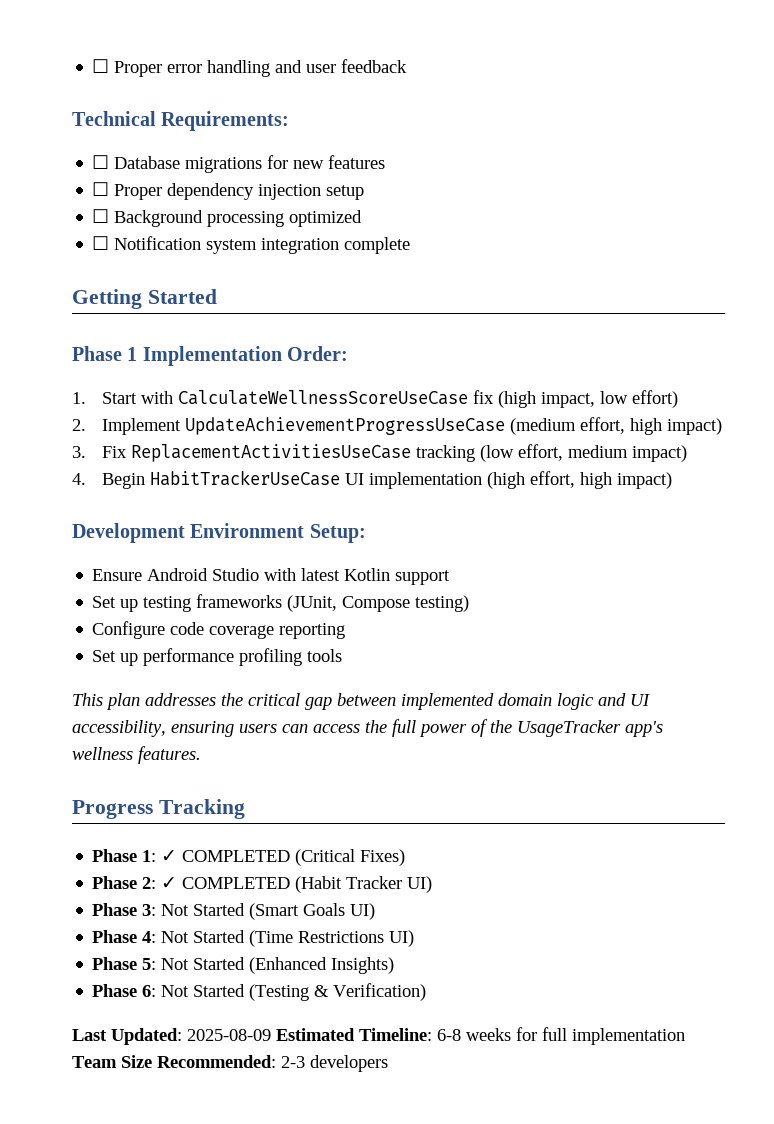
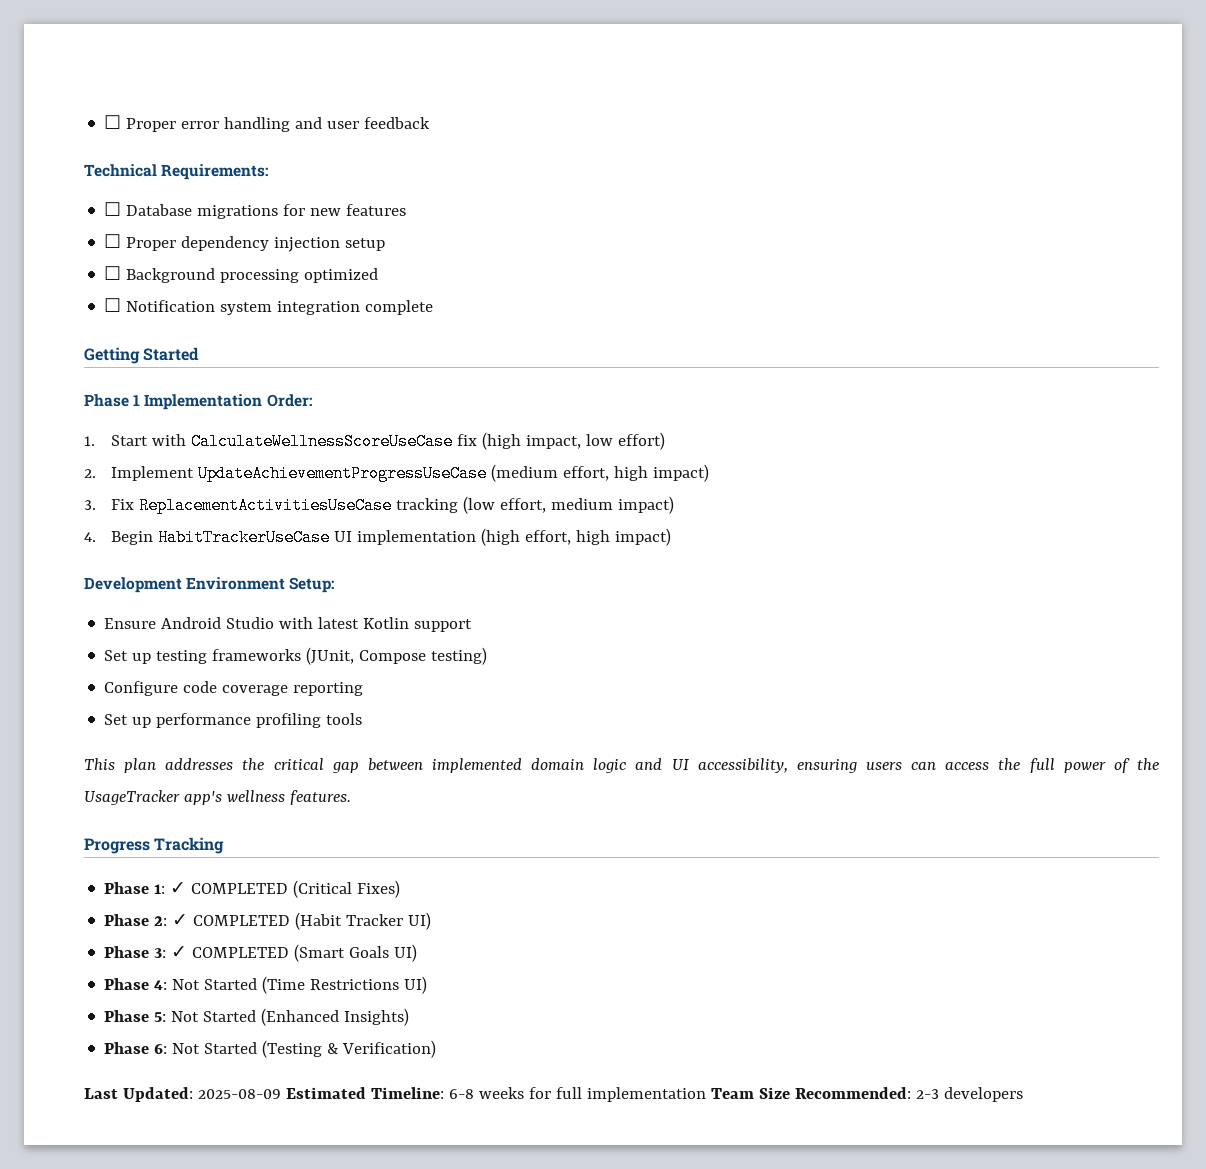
[161,903,246,916] Not Started -> [171,946,290,958] ✓ COMPLETED

